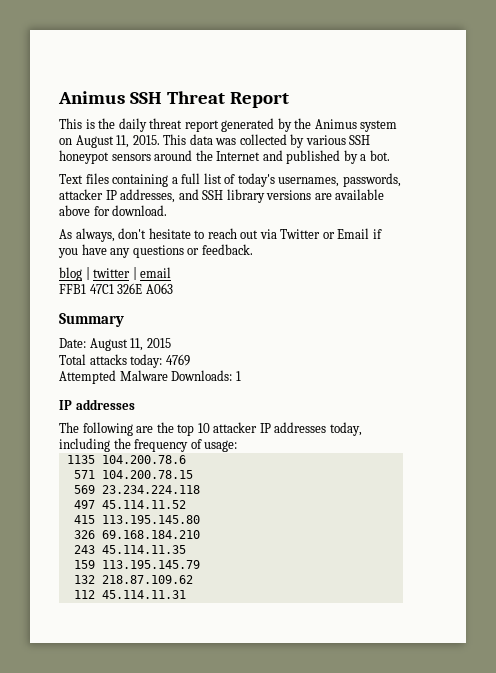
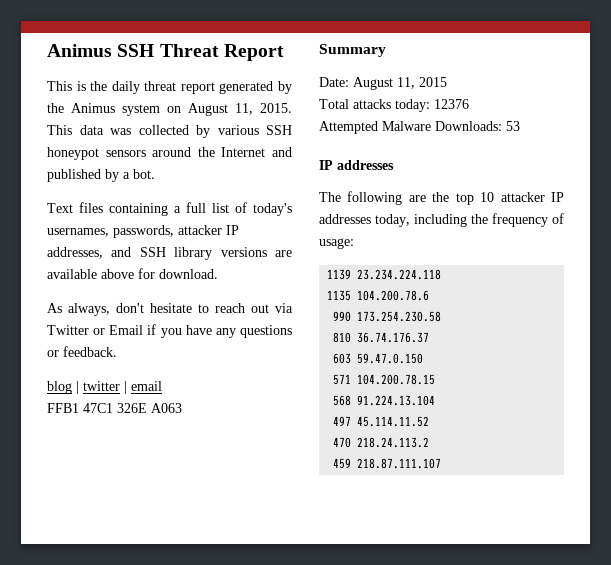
[165,354,190,366] 4769 -> [434,99,469,109] 12376
[235,371,241,381] 1 -> [506,121,520,131] 53
(238, 446) none -> [327,269,442,280] // 1139 23.234.224.118
(186, 459) none -> [333,311,442,322] [333,332,430,343] [333,353,424,364] // 990 173.254.230.58 // 810 36.74.176.37 // 603 59.47.0.150
[73,485,200,494] 569 23.234.224.118 -> [333,395,436,406] 568 91.224.13.104
[73,515,200,524] [73,530,200,539] [73,545,186,554] [73,560,200,569] [73,575,193,584] [73,590,186,599] 415 113.195.145.80 // 326 69.168.184.210 // 243 45.114.11.35 // 159 113.195.145.79 // 132 218.87.109.62 // 112 45.114.11.31 -> [333,437,430,448] [333,458,442,469] 470 218.24.113.2 // 459 218.87.111.107

